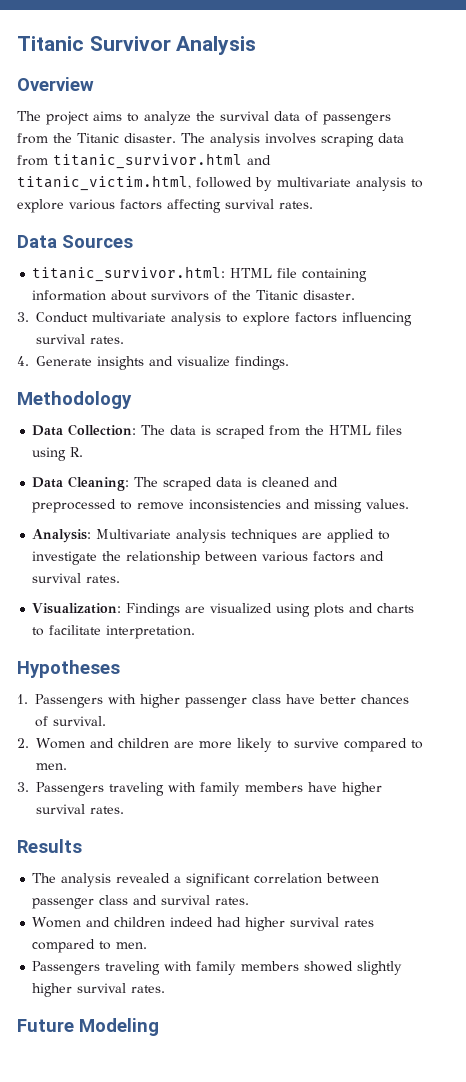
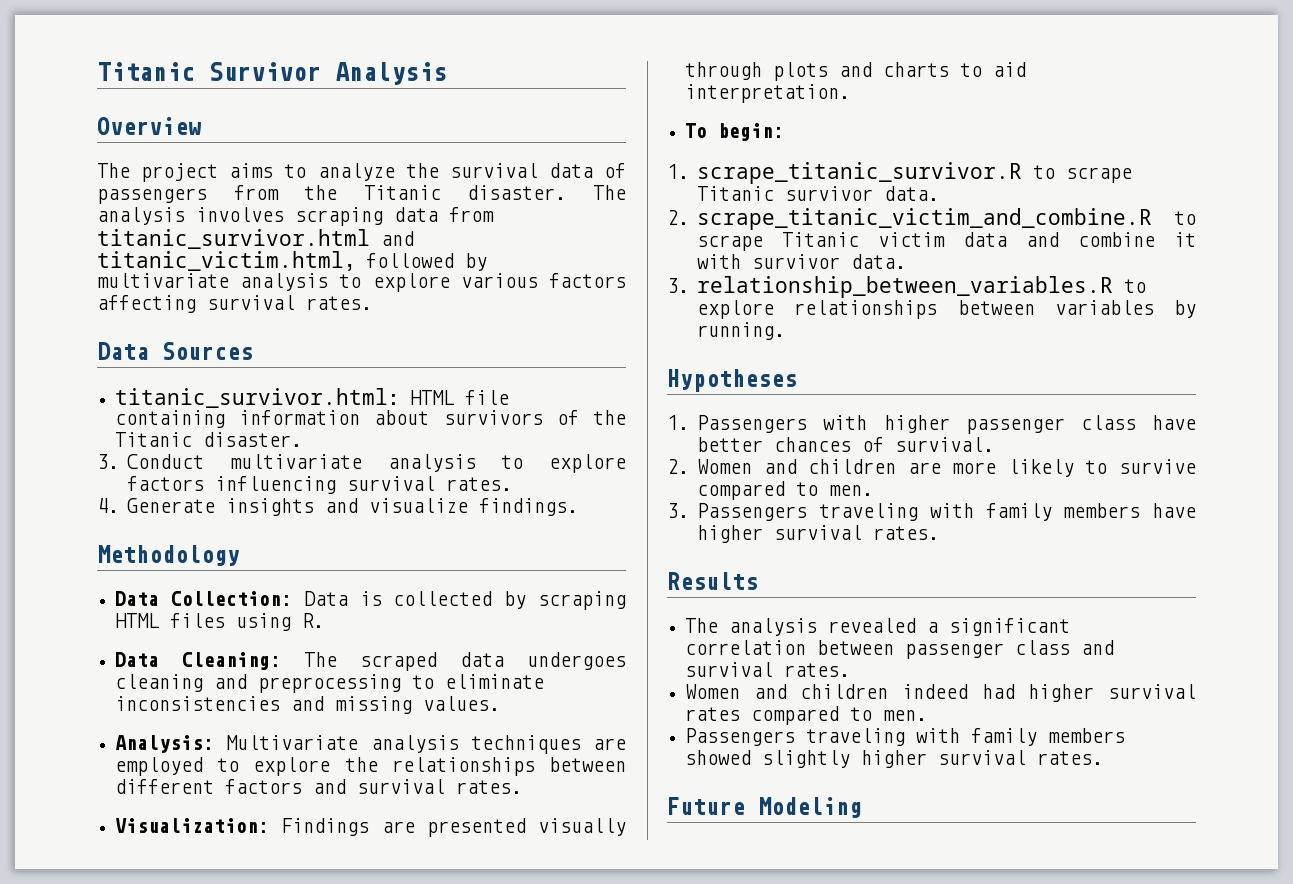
[141,425,325,439] The data is scraped from the -> [303,591,626,610] Data is collected by scraping
[247,477,339,487] [32,499,185,513] is cleaned and preprocessed to remove -> [527,652,626,670] [115,674,545,693] undergoes cleaning and preprocessing to eliminate
[327,529,391,543] [32,551,309,565] applied to investigate the relationship between various -> [115,757,626,776] [115,779,215,794] employed to explore the relationships between different
[210,603,311,617] visualized using -> [426,818,626,837] [685,62,763,80] presented visually through
[49,625,102,635] facilitate -> [993,62,1027,77] aid
(196, 632) none -> [685,123,785,141] [667,162,1133,184] [697,186,940,201] [667,208,1196,230] [697,232,1196,251] [697,254,907,269] [667,276,1147,298] [697,300,1196,319] [697,322,786,340] // To begin: // 1. scrape_titanic_survivor.R to scrape Titanic survivor data. // 2. scrape_titanic_victim_and_combine.R to scrape Titanic victim data and combine it with survivor data. // 3. relationship_between_variables.R to explore relationships between variables by running.

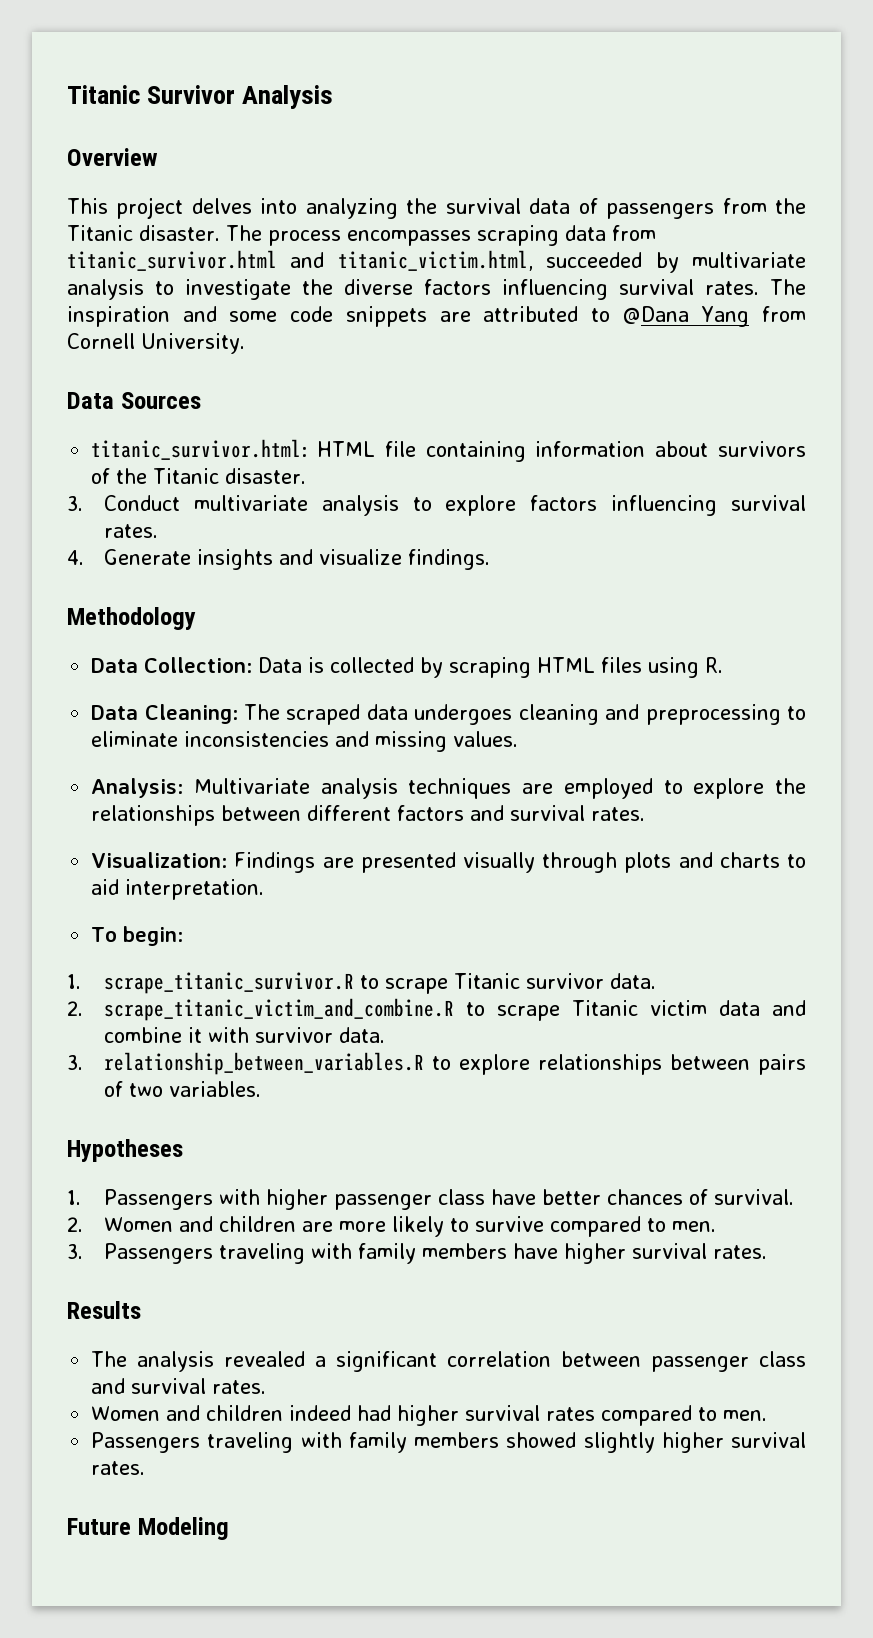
[97,163,395,182] The project aims to analyze -> [67,197,398,219] This project delves into analyzing
[97,207,284,225] analysis involves -> [267,230,471,246] process encompasses
[366,253,454,268] followed -> [546,252,643,268] succeeded
[372,273,626,292] [97,295,372,313] explore various factors affecting survival rates. -> [185,279,806,300] [67,306,807,327] [67,333,245,354] investigate the diverse factors influencing survival rates. The inspiration and some code snippets are attributed to @Dana Yang from Cornell University.
[1054,300,1196,318] [697,322,786,340] variables by running. -> [758,1054,806,1075] [104,1081,262,1097] pairs of two variables.

